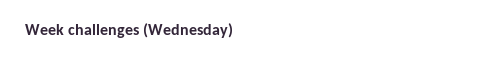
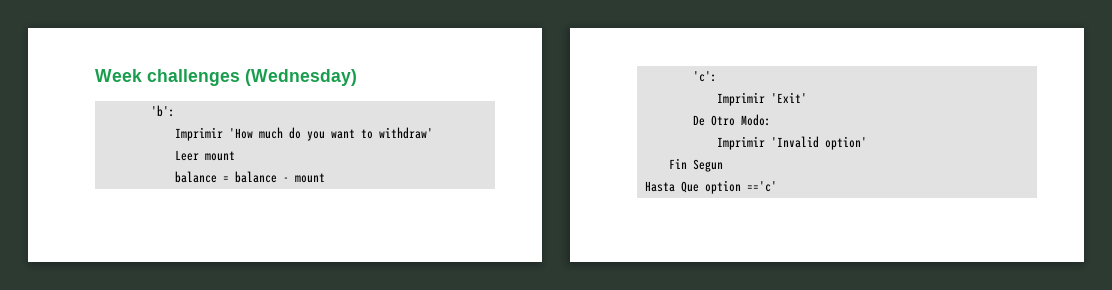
(234, 30) none -> [150,105,175,117] [174,127,433,141] [174,150,235,161] [174,171,325,183] [692,71,717,82] [716,92,807,106] [692,114,771,126] [716,136,867,150] [668,158,723,172] [644,180,777,194] // 'b': // Imprimir 'How much do you want to withdraw' // Leer mount // balance = balance - mount // 'c': // Imprimir 'Exit' // De Otro Modo: // Imprimir 'Invalid option' // Fin Segun // Hasta Que option =='c'

